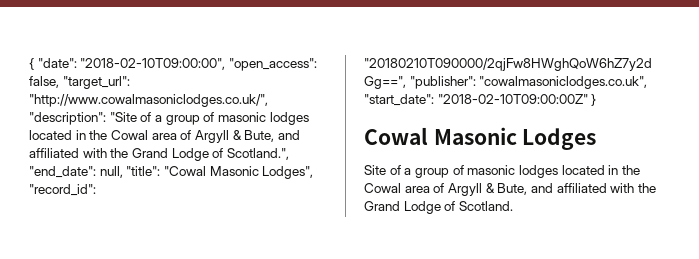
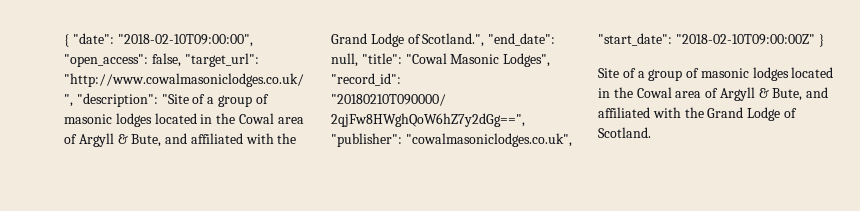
[364,127,597,150] // Cowal Masonic Lodges -> (824, 40) none

